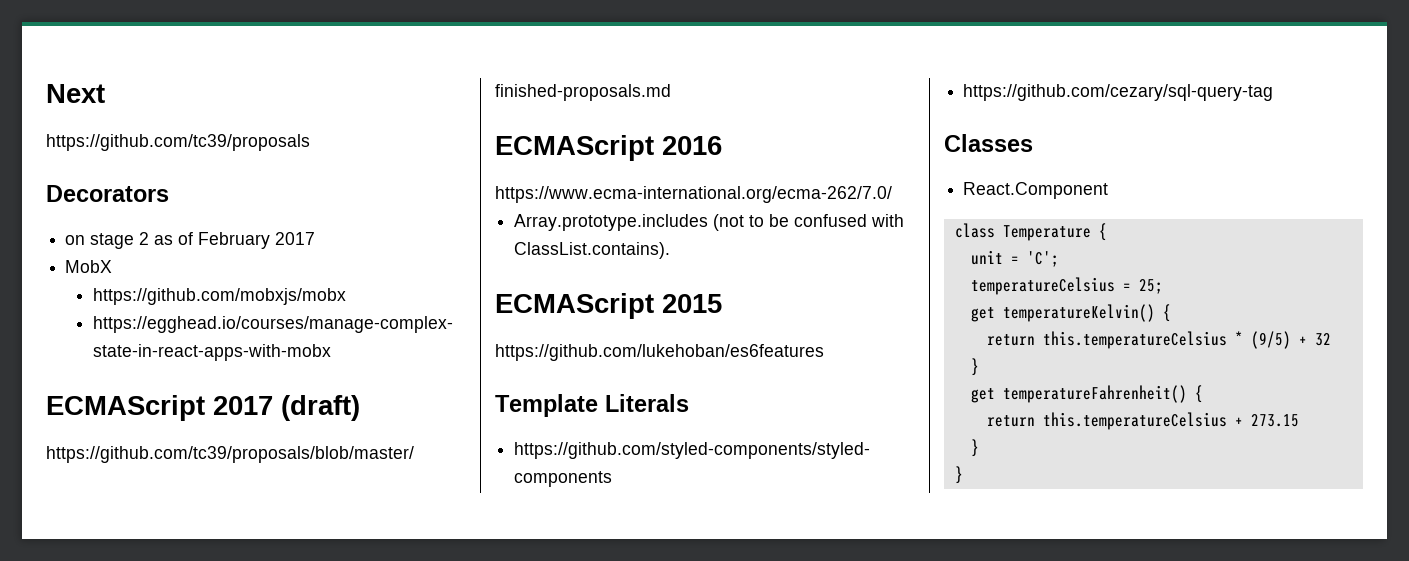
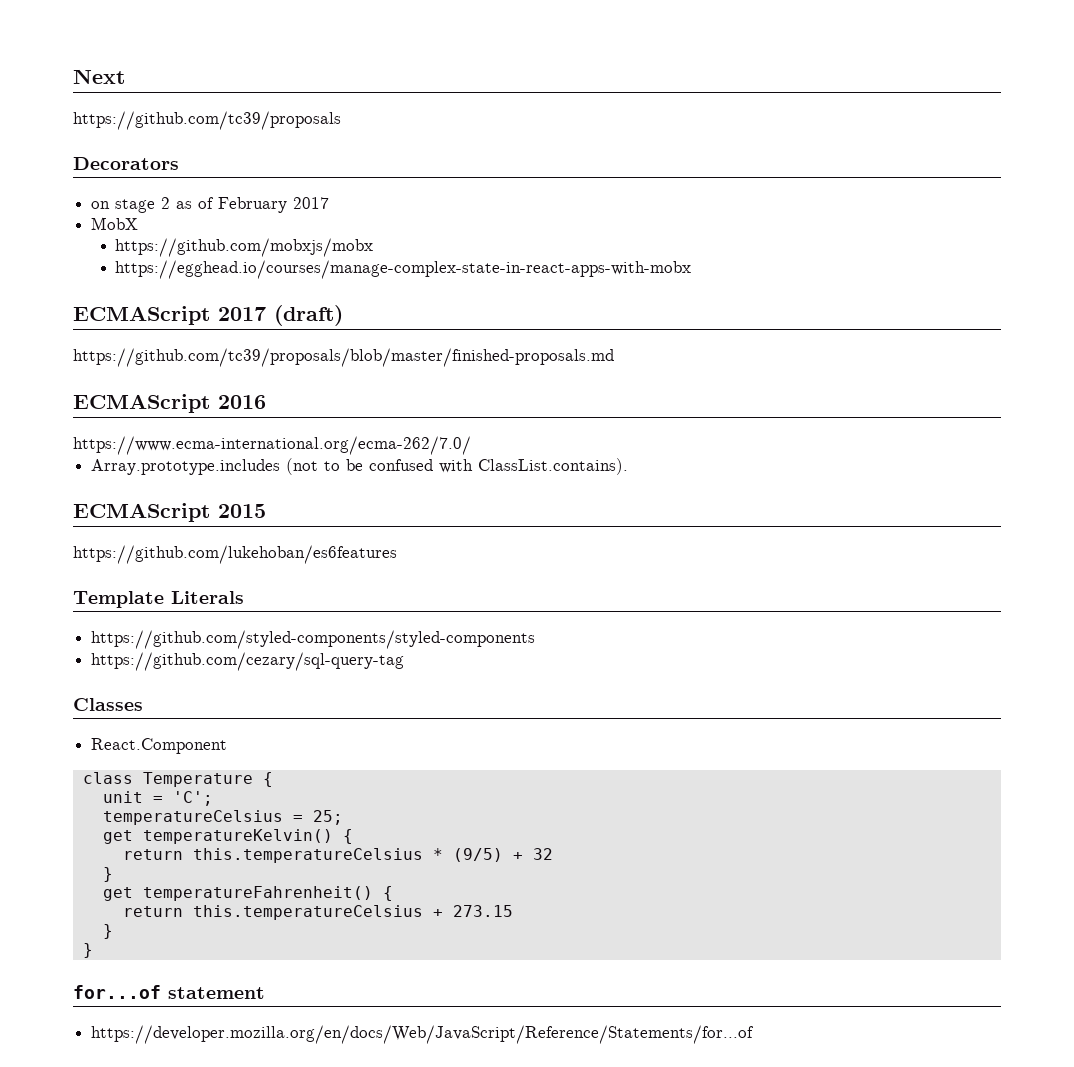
(963, 475) none -> [73,985,265,999] [91,1025,755,1044] // for...of statement // https://developer.mozilla.org/en/docs/Web/JavaScript/Reference/Statements/for...of

